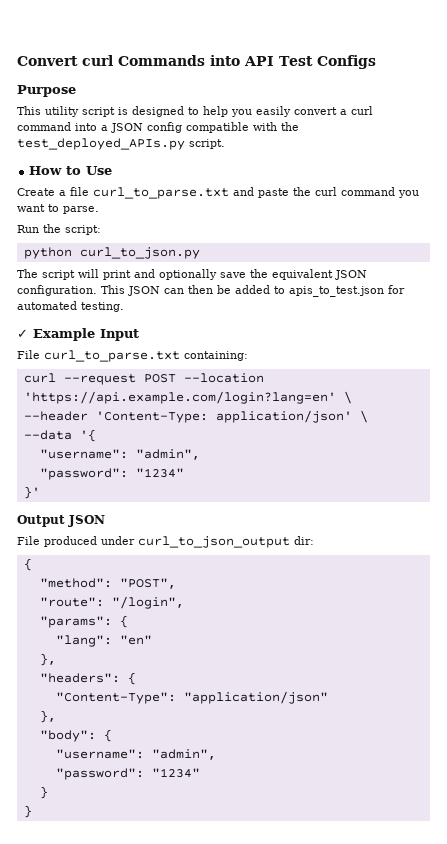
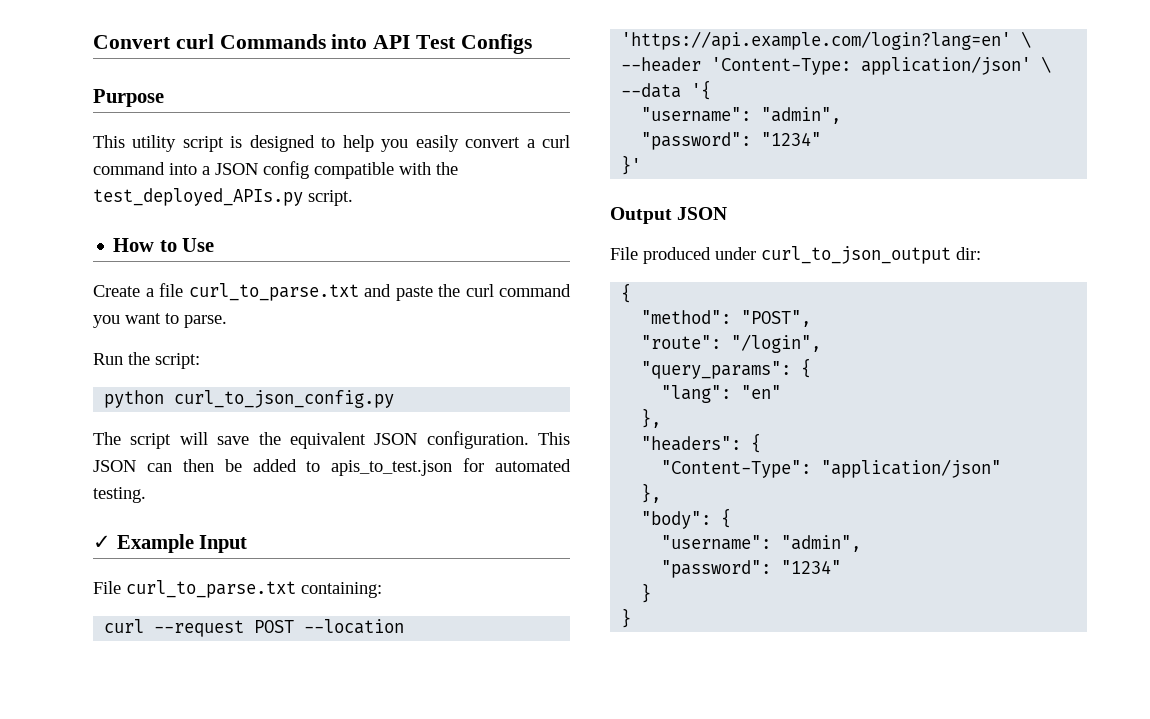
[79,247,200,259] curl_to_json.py -> [174,390,395,408] curl_to_json_config.py
[103,269,217,280] print and optionally -> (208, 438) none
[39,616,112,628] "params": -> [641,361,792,379] "query_params":

